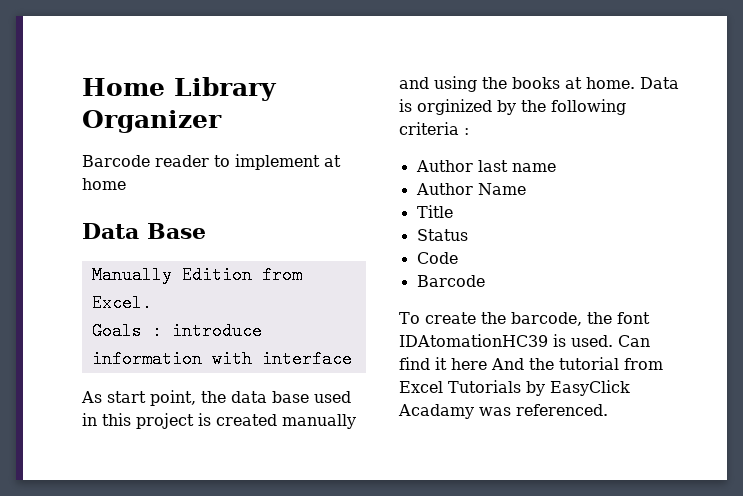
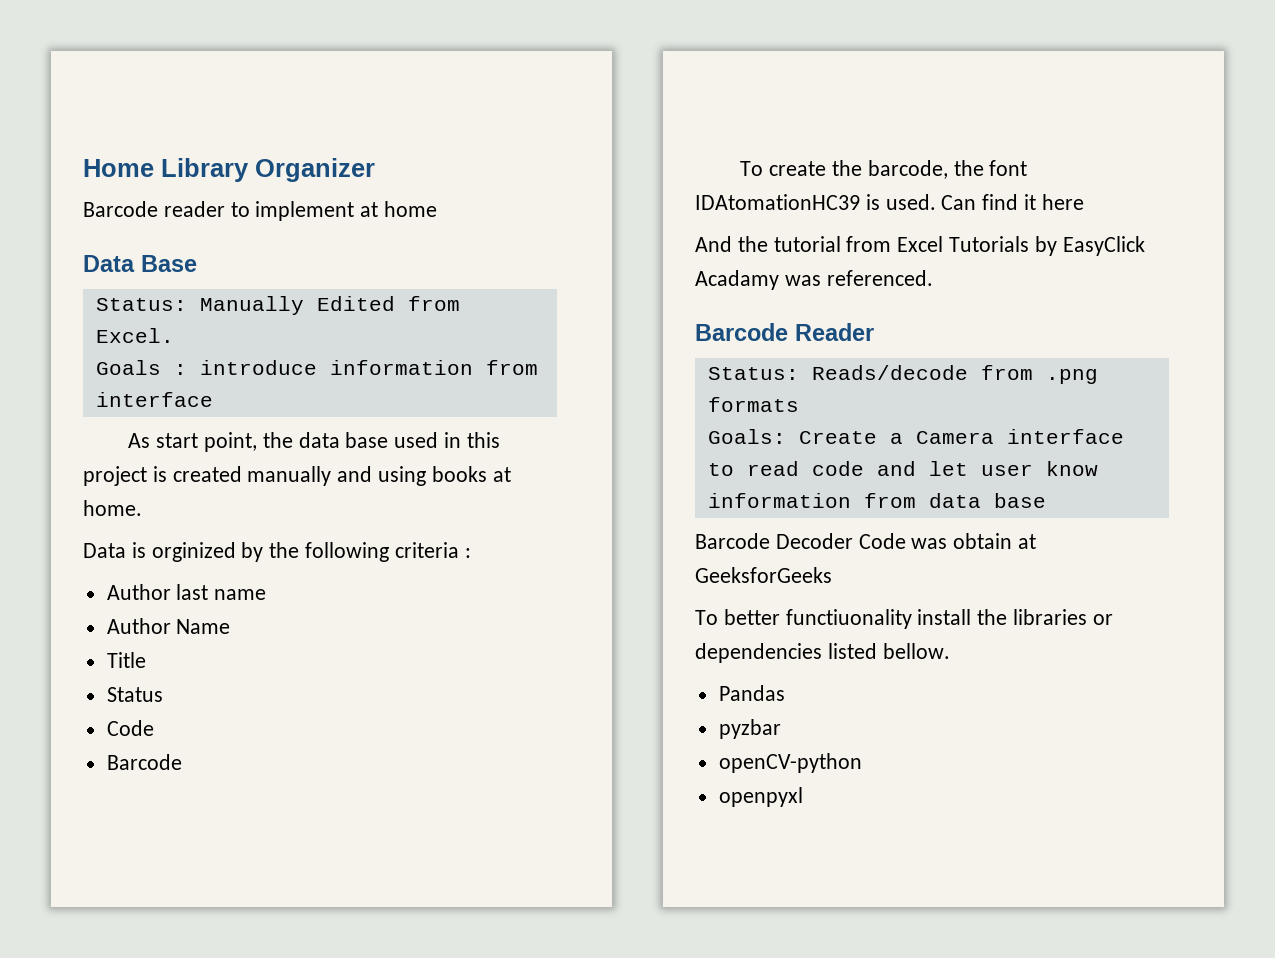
[91,266,252,284] Manually Edition -> [95,296,395,315] Status: Manually Edited
[211,350,252,368] with -> [485,360,538,375] from
[482,77,507,89] the -> (427, 476) none
(635, 83) none -> (142, 508) //
(487, 364) none -> (1084, 202) //
(608, 410) none -> [695,323,874,341] [707,365,1098,384] [707,397,799,412] [707,429,1124,444] [707,461,1098,476] [707,493,1046,508] [695,533,1037,549] [695,567,832,583] [695,609,1113,629] [695,643,950,663] [718,685,785,701] [718,719,781,739] [718,753,862,773] [718,787,803,807] // Barcode Reader // Status: Reads/decode from .png formats // Goals: Create a Camera interface to read code and let user know information from data base // Barcode Decoder Code was obtain at GeeksforGeeks // To better functiuonality install the libraries or dependencies listed bellow. // Pandas // pyzbar // openCV-python // openpyxl

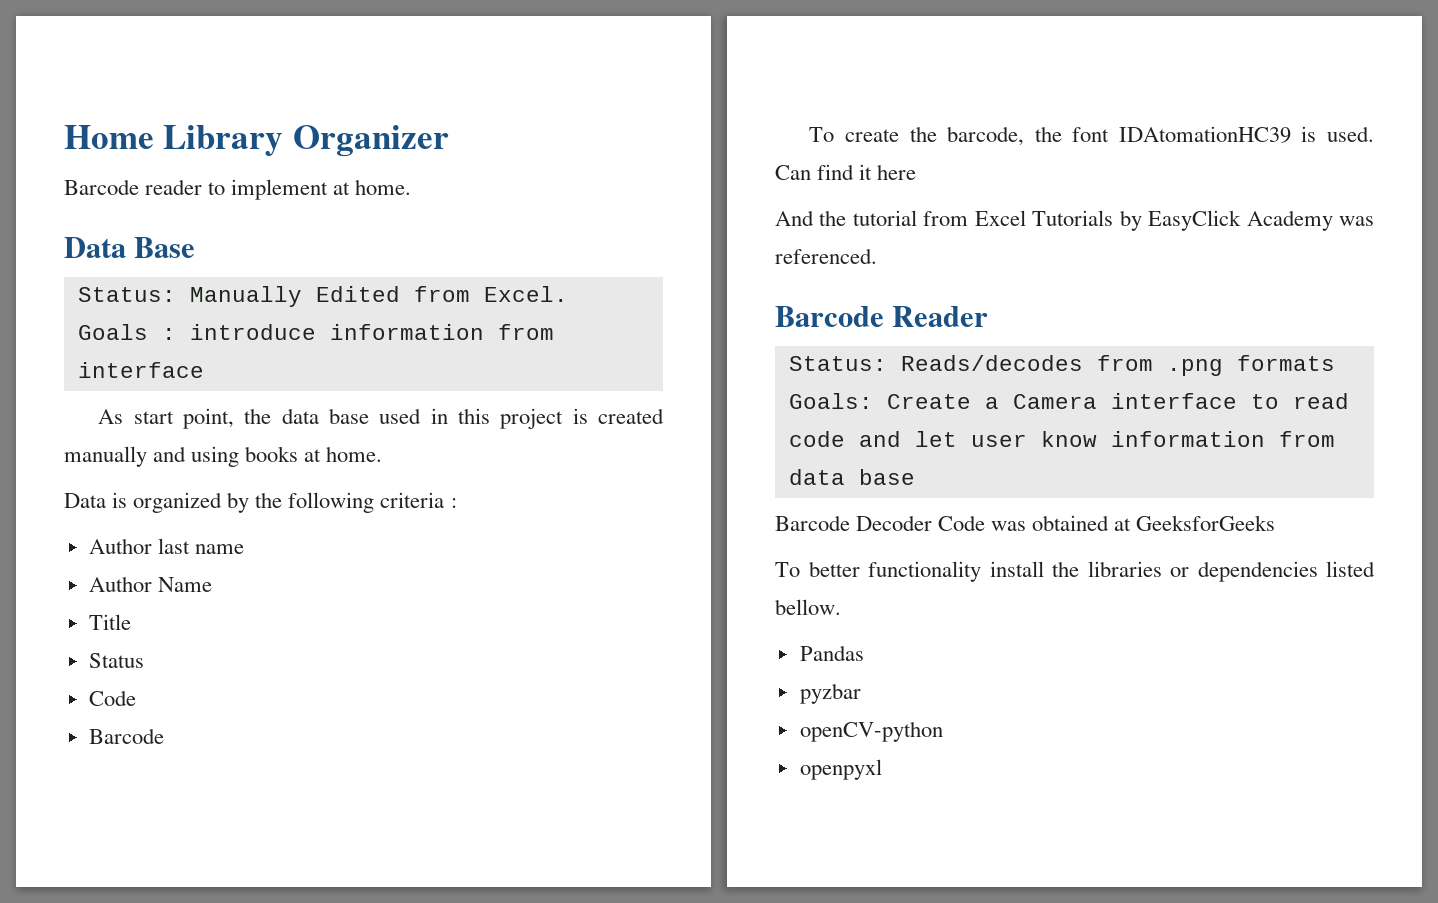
[384,201,438,217] home -> [355,179,412,195] home.
[151,542,236,562] orginized -> [133,492,223,513] organized
[695,270,779,290] Acadamy -> [1246,210,1333,231] Academy
[811,365,968,380] Reads/decode -> [900,355,1083,371] Reads/decodes
[953,533,1013,549] obtain -> [1032,515,1110,531] obtained
[785,609,912,629] functiuonality -> [868,561,981,582] functionality

